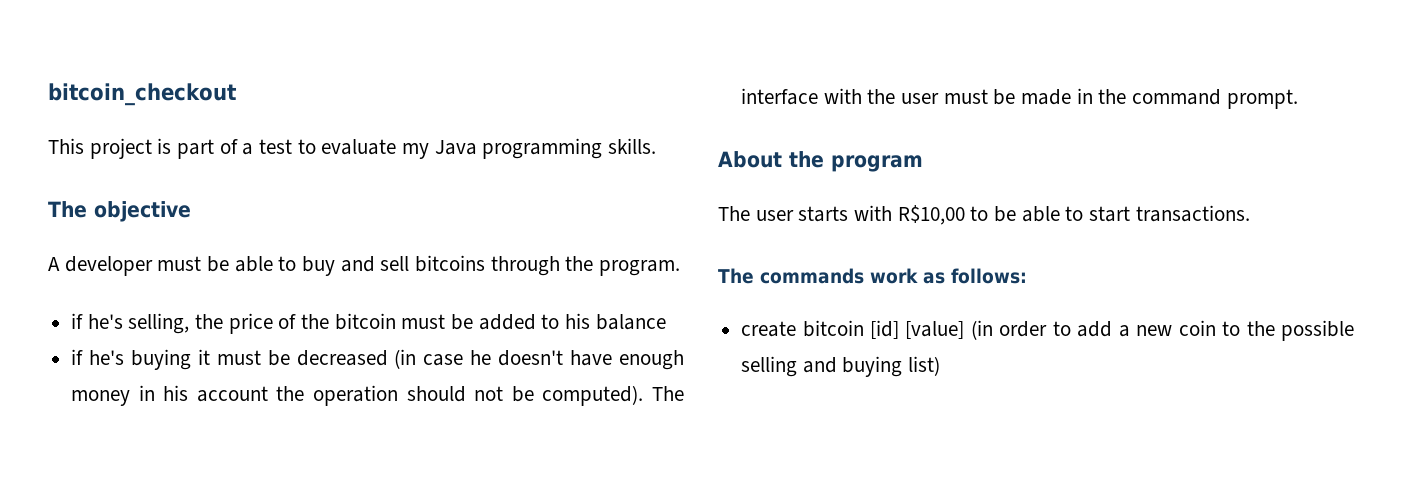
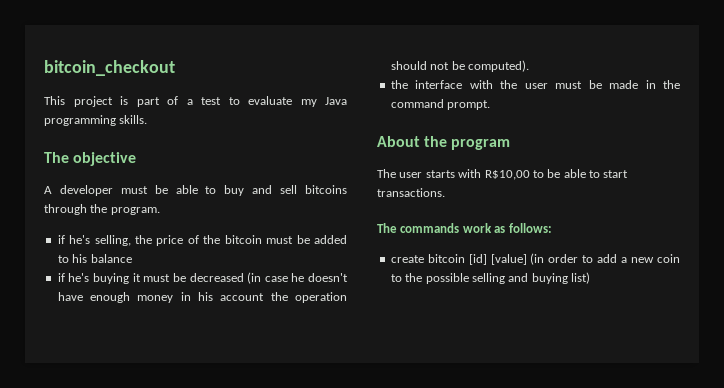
[651,386,684,401] The -> [390,80,408,89] // the

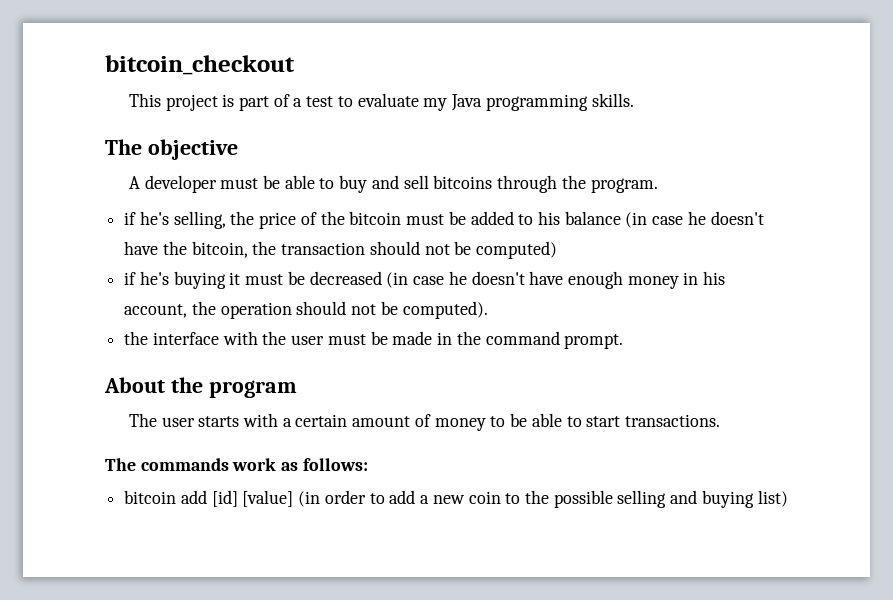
(132, 258) none -> [625,211,764,228] [124,241,558,259] (in case he doesn't have the bitcoin, the transaction should not be computed)
[220,293,265,301] account -> [124,304,188,318] account,
[484,170,530,180] R$10,00 -> [282,414,486,431] a certain amount of money
[390,254,465,263] create bitcoin -> [124,490,207,504] bitcoin add

